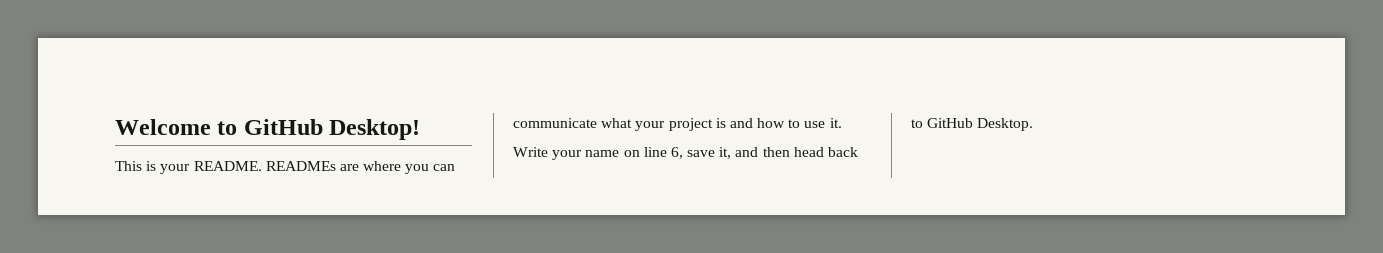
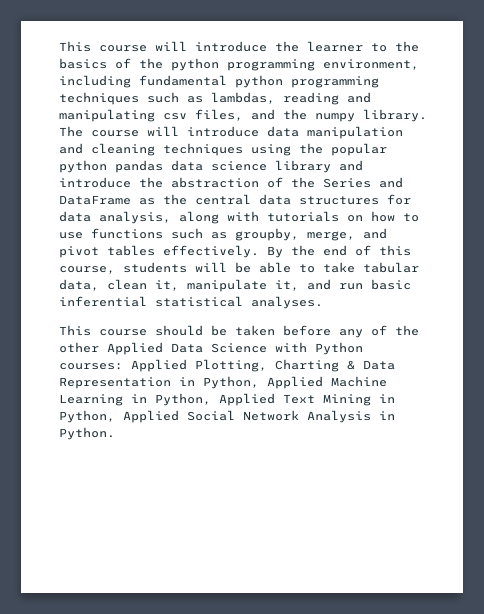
[115,119,421,140] [115,161,456,174] [513,118,842,131] [513,147,859,160] [911,118,1034,131] Welcome to GitHub Desktop! // This is your README. READMEs are where you can communicate what your project is and how to use it. // Write your name on line 6, save it, and then head back to GitHub Desktop. -> [59,41,419,52] [59,58,419,71] [59,75,379,88] [59,92,371,105] [59,109,427,122] [59,126,403,139] [59,143,387,156] [59,160,363,173] [59,177,403,188] [59,194,411,205] [59,211,419,224] [59,228,387,241] [59,245,411,258] [59,262,419,274] [59,279,411,292] [59,296,323,309] [59,325,419,338] [59,342,363,355] [59,359,395,372] [59,376,387,389] [59,393,395,406] [59,410,395,423] [59,427,115,440] This course will introduce the learner to the basics of the python programming environment, including fundamental python programming techniques such as lambdas, reading and manipulating csv files, and the numpy library. The course will introduce data manipulation and cleaning techniques using the popular python pandas data science library and introduce the abstraction of the Series and DataFrame as the central data structures for data analysis, along with tutorials on how to use functions such as groupby, merge, and pivot tables effectively. By the end of this course, students will be able to take tabular data, clean it, manipulate it, and run basic inferential statistical analyses. // This course should be taken before any of the other Applied Data Science with Python courses: Applied Plotting, Charting & Data Representation in Python, Applied Machine Learning in Python, Applied Text Mining in Python, Applied Social Network Analysis in Python.

